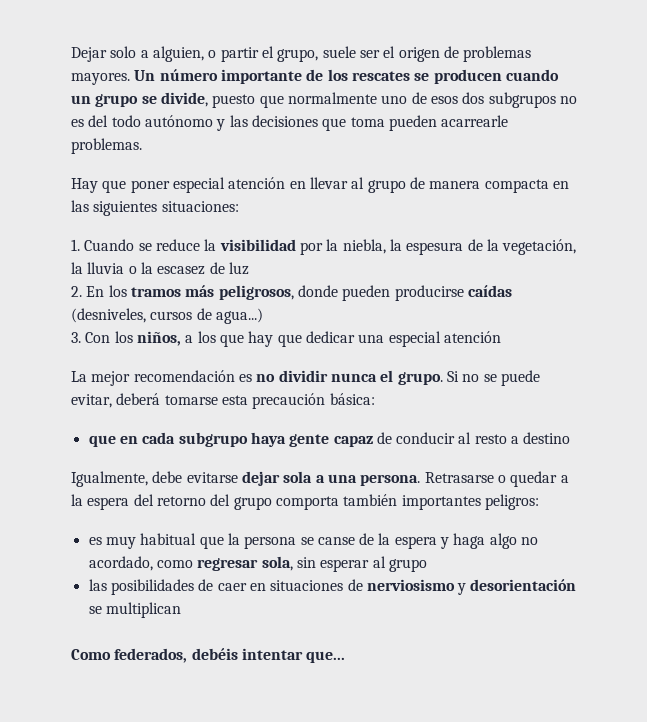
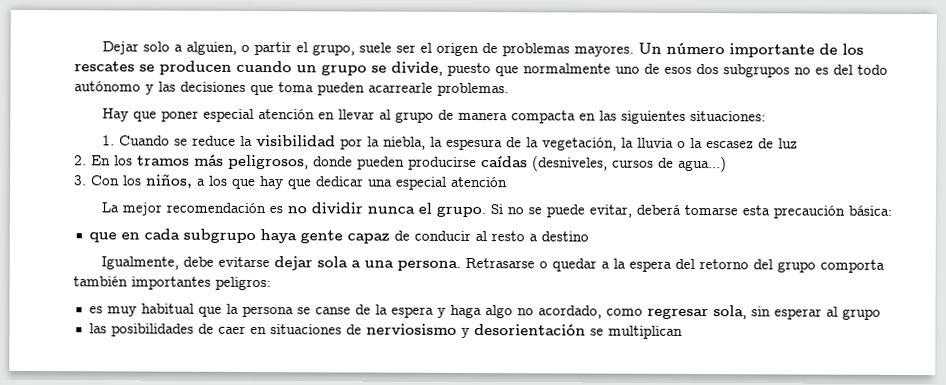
[71,648,346,663] // Como federados, debéis intentar que... -> (683, 332) none

